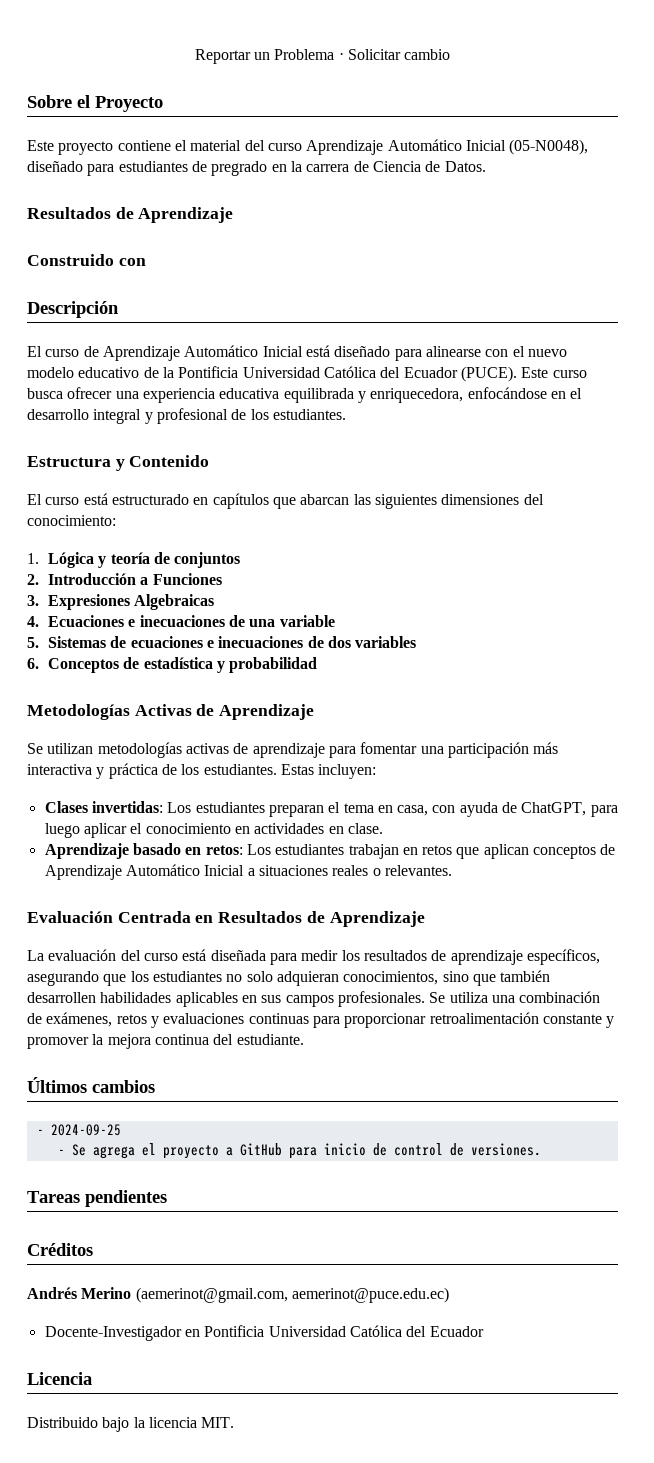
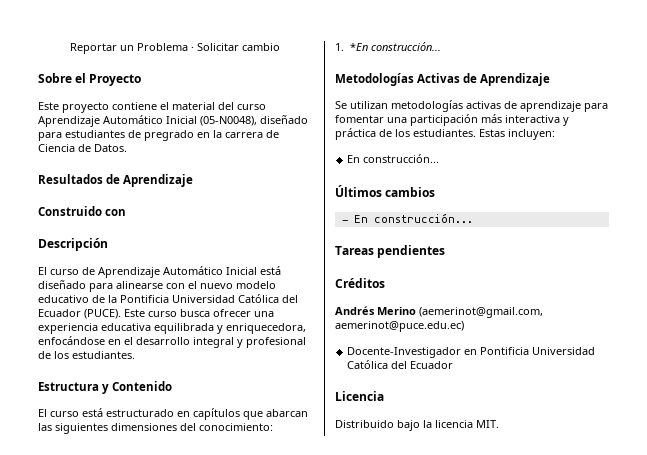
[48,552,241,568] [27,573,222,585] [27,594,215,610] [27,615,335,627] [27,636,417,648] [27,657,318,673] Lógica y teoría de conjuntos // 2. Introducción a Funciones // 3. Expresiones Algebraicas // 4. Ecuaciones e inecuaciones de una variable // 5. Sistemas de ecuaciones e inecuaciones de dos variables // 6. Conceptos de estadística y probabilidad -> [350,42,442,51] *En construcción...
[44,801,618,817] [44,823,383,838] [44,843,616,859] [44,864,452,880] [27,911,425,927] [27,949,600,965] [27,970,551,986] [27,991,601,1007] [27,1012,615,1028] [27,1034,304,1049] [27,1077,155,1093] [36,1124,121,1136] [57,1143,541,1159] Clases invertidas: Los estudiantes preparan el tema en casa, con ayuda de ChatGPT, para luego aplicar el conocimiento en actividades en clase. // Aprendizaje basado en retos: Los estudiantes trabajan en retos que aplican conceptos de Aprendizaje Automático Inicial a situaciones reales o relevantes. // Evaluación Centrada en Resultados de Aprendizaje // La evaluación del curso está diseñada para medir los resultados de aprendizaje específicos, asegurando que los estudiantes no solo adquieran conocimientos, sino que también desarrollen habilidades aplicables en sus campos profesionales. Se utiliza una combinación de exámenes, retos y evaluaciones continuas para proporcionar retroalimentación constante y promover la mejora continua del estudiante. // Últimos cambios // - 2024-09-25 // - Se agrega el proyecto a GitHub para inicio de control de versiones. -> [347,154,440,163] [335,185,436,197] [341,213,473,223] En construcción... // Últimos cambios // - En construcción...

